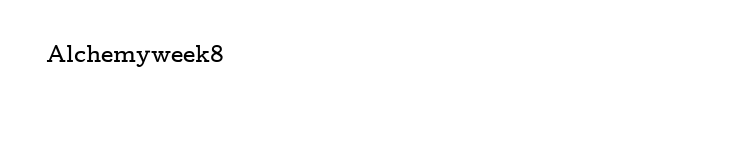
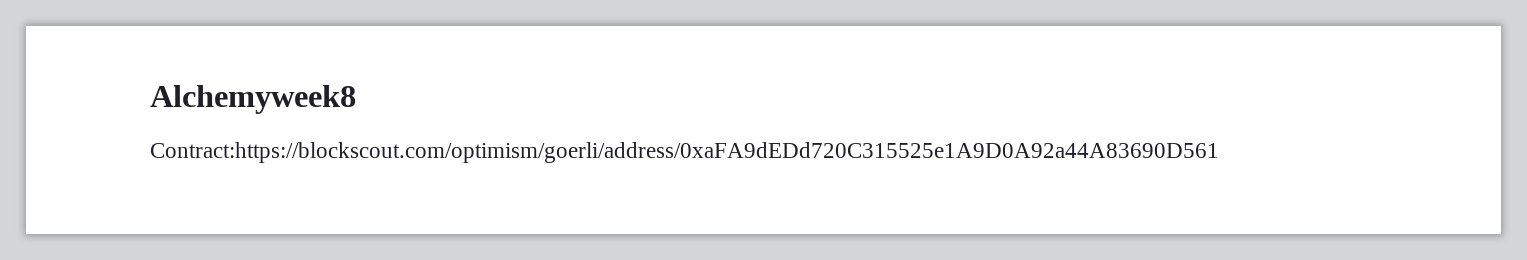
(224, 56) none -> [150,142,1219,163] // Contract:https://blockscout.com/optimism/goerli/address/0xaFA9dEDd720C315525e1A9D0A92a44A83690D561

